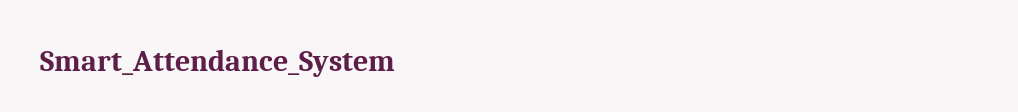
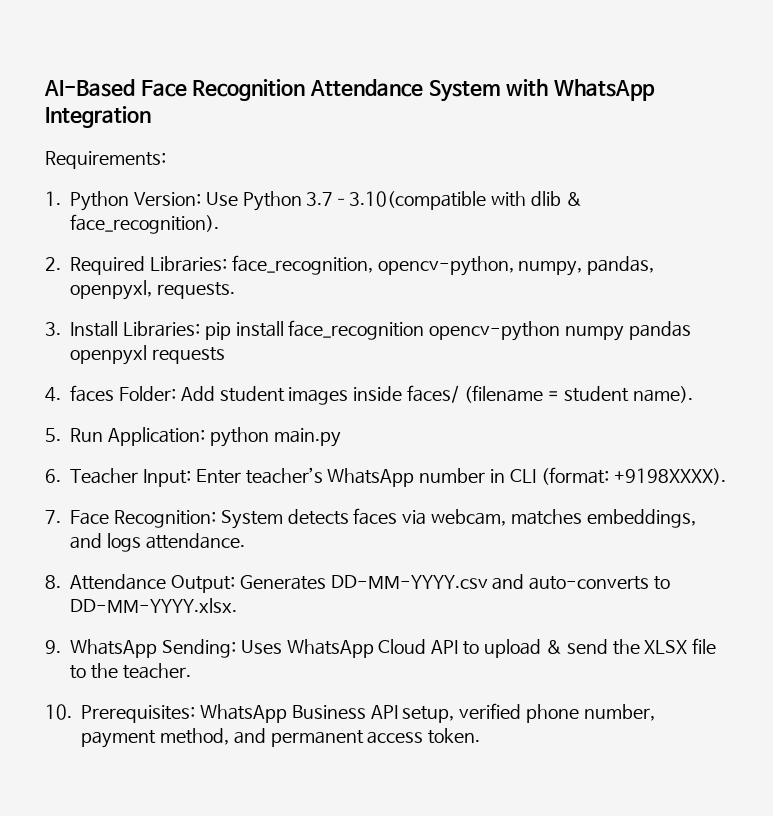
[40,49,395,77] Smart_Attendance_System -> [44,79,655,102] [45,106,151,128] [45,151,166,169] [45,191,583,211] [70,214,219,234] [45,255,655,276] [70,280,235,300] [45,320,692,341] [70,345,225,365] [45,385,693,405] [45,427,341,447] [45,467,726,487] [45,508,696,529] [70,533,245,552] [45,574,671,593] [70,598,237,613] [45,638,717,658] [70,663,191,679] [45,703,656,723] [81,728,481,748] AI-Based Face Recognition Attendance System with WhatsApp Integration // Requirements: // 1. Python Version: Use Python 3.7–3.10(compatible with dlib & face_recognition). // 2. Required Libraries: face_recognition, opencv-python, numpy, pandas, openpyxl, requests. // 3. Install Libraries: pip install face_recognition opencv-python numpy pandas openpyxl requests // 4. faces Folder: Add student images inside faces/ (filename = student name). // 5. Run Application: python main.py // 6. Teacher Input: Enter teacher’s WhatsApp number in CLI (format: +9198XXXX). // 7. Face Recognition: System detects faces via webcam, matches embeddings, and logs attendance. // 8. Attendance Output: Generates DD-MM-YYYY.csv and auto-converts to DD-MM-YYYY.xlsx. // 9. WhatsApp Sending: Uses WhatsApp Cloud API to upload & send the XLSX file to the teacher. // 10. Prerequisites: WhatsApp Business API setup, verified phone number, payment method, and permanent access token.

